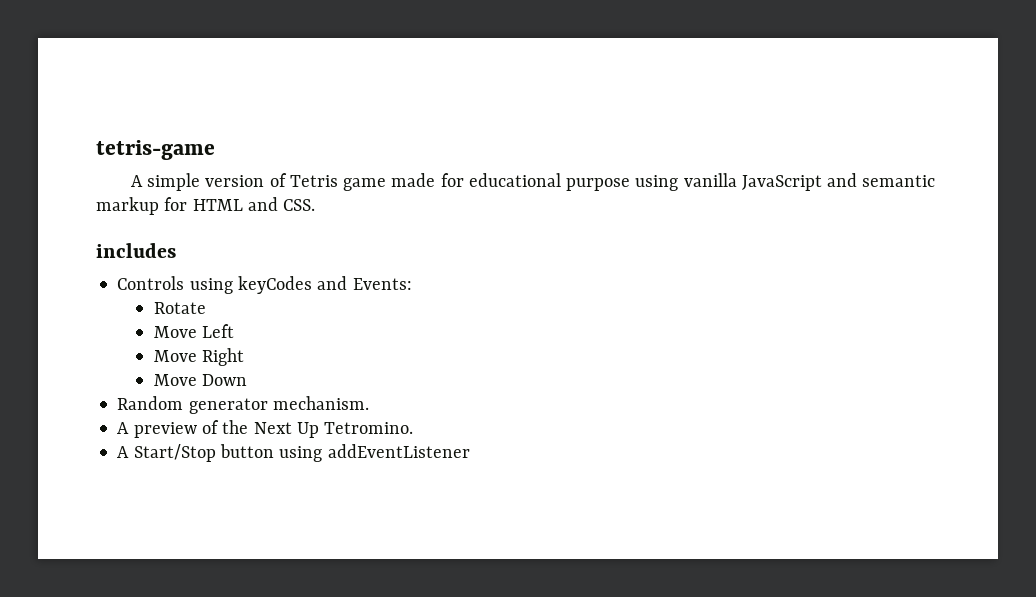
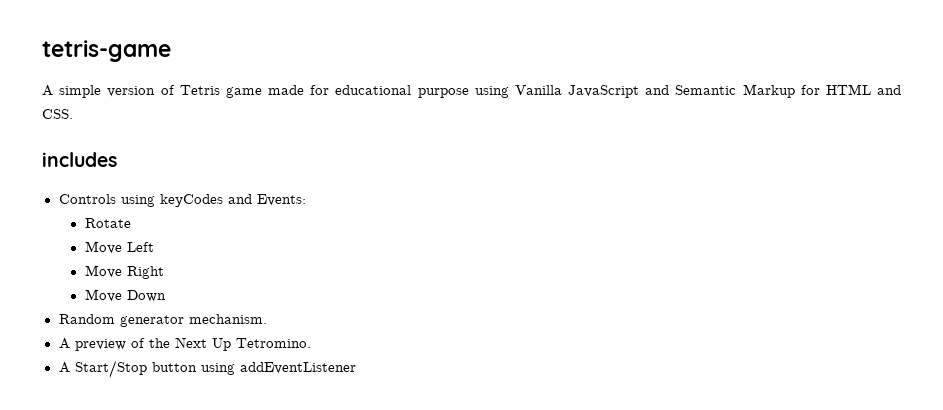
[683,173,737,187] vanilla -> [514,85,562,95] Vanilla
[862,175,936,187] [96,197,159,215] semantic markup -> [675,84,795,98] Semantic Markup

